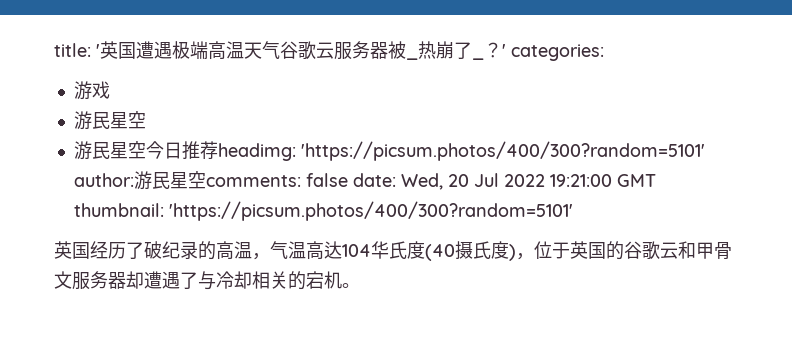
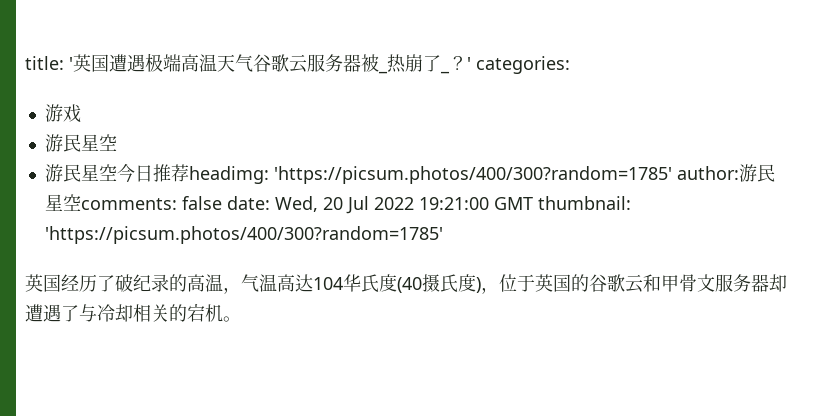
[300,141,705,161] 'https://picsum.photos/400/300?random=5101' -> [273,166,672,184] 'https://picsum.photos/400/300?random=1785'
[168,201,573,221] 'https://picsum.photos/400/300?random=5101' -> [44,226,443,244] 'https://picsum.photos/400/300?random=1785'

